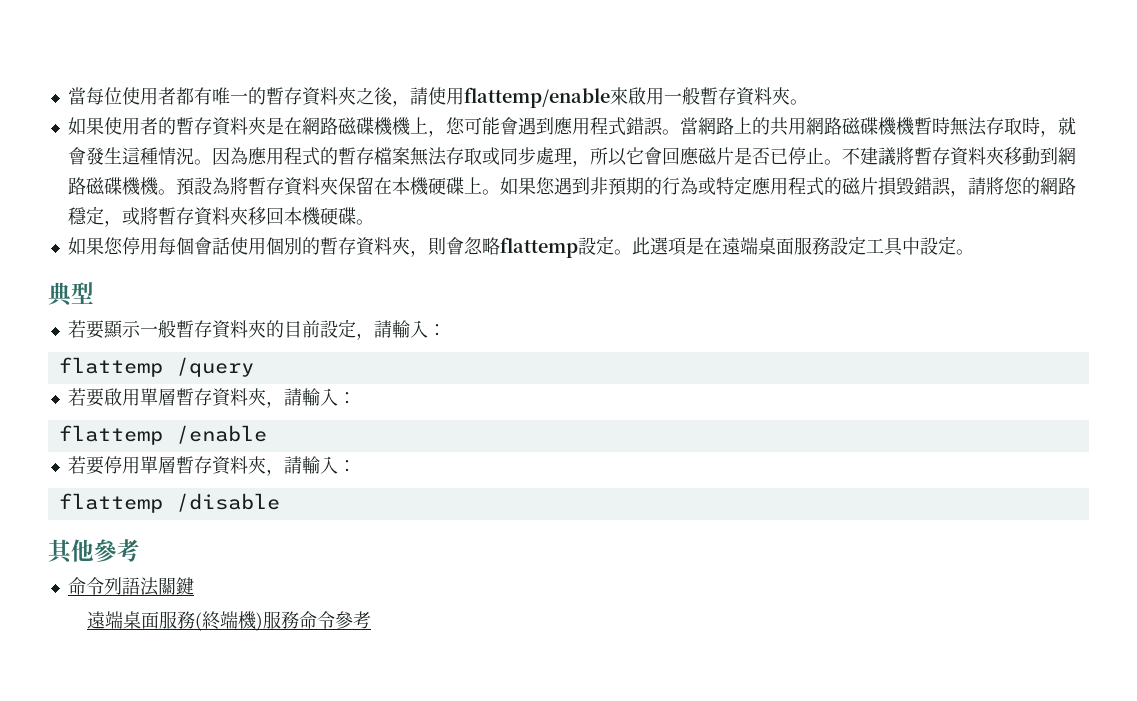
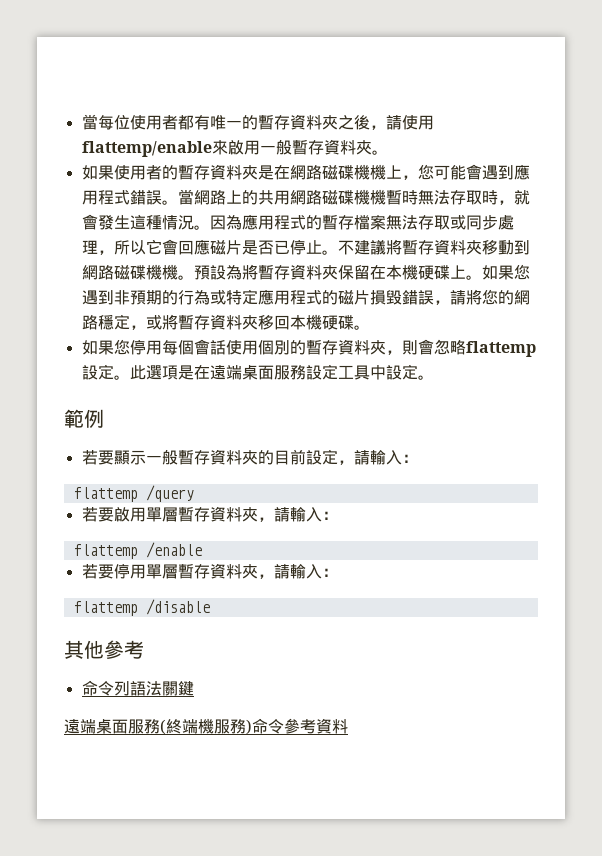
[48,282,94,307] 典型 -> [64,409,104,428] 範例
[255,611,299,631] )服務 -> [214,719,252,735] 服務)
(371, 620) none -> [316,718,348,734] 資料

